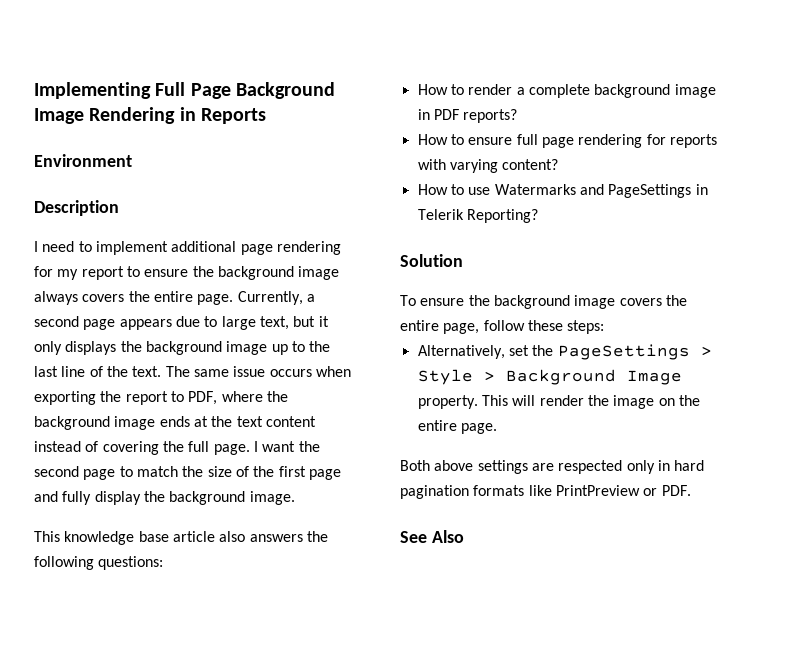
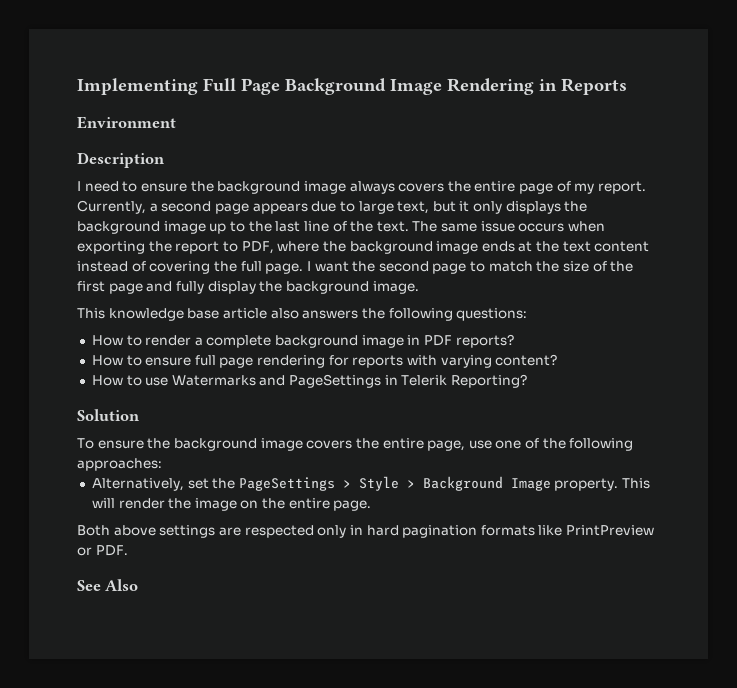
[95,241,341,255] [34,266,140,280] implement additional page rendering for my report to -> (138, 186) none
[197,294,234,305] page. -> [519,181,647,194] page of my report.
[483,320,605,334] follow these steps: -> [468,438,634,451] [77,458,162,471] use one of the following approaches:

